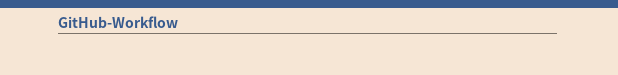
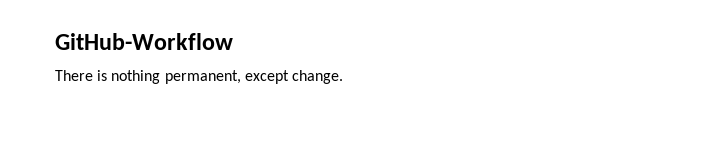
(178, 22) none -> [55,70,343,84] // There is nothing permanent, except change.

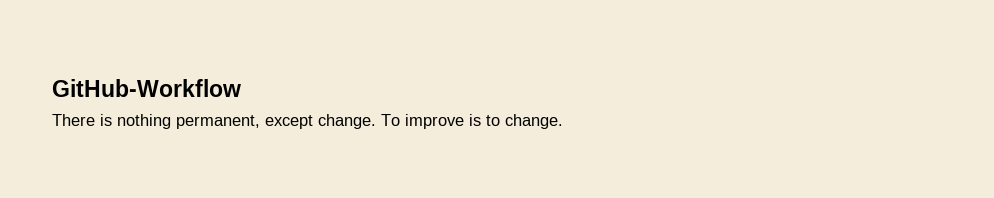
(343, 77) none -> [381,114,563,129] To improve is to change.

